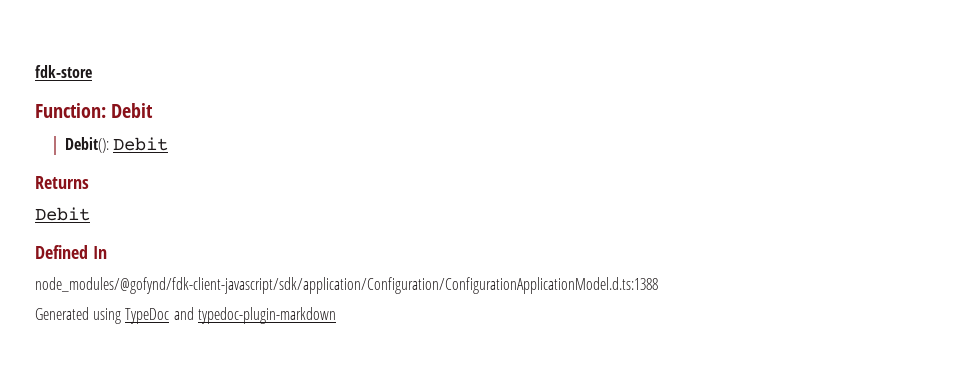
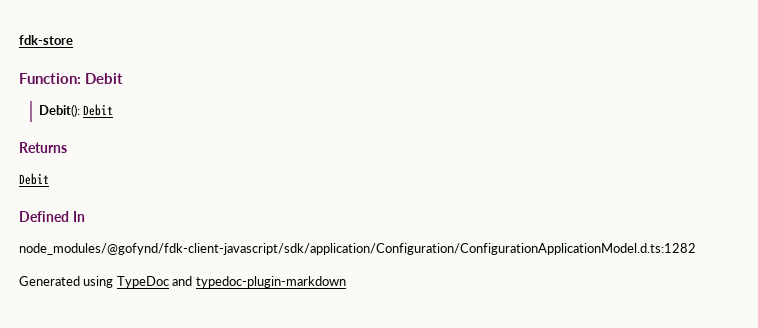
[35,277,658,294] node_modules/@gofynd/fdk-client-javascript/sdk/application/Configuration/ConfigurationApplicationModel.d.ts:1388 -> [19,243,696,255] node_modules/@gofynd/fdk-client-javascript/sdk/application/Configuration/ConfigurationApplicationModel.d.ts:1282

